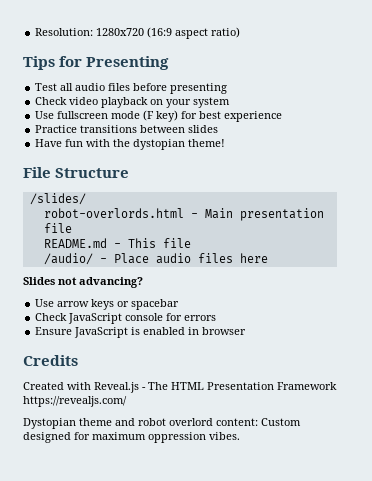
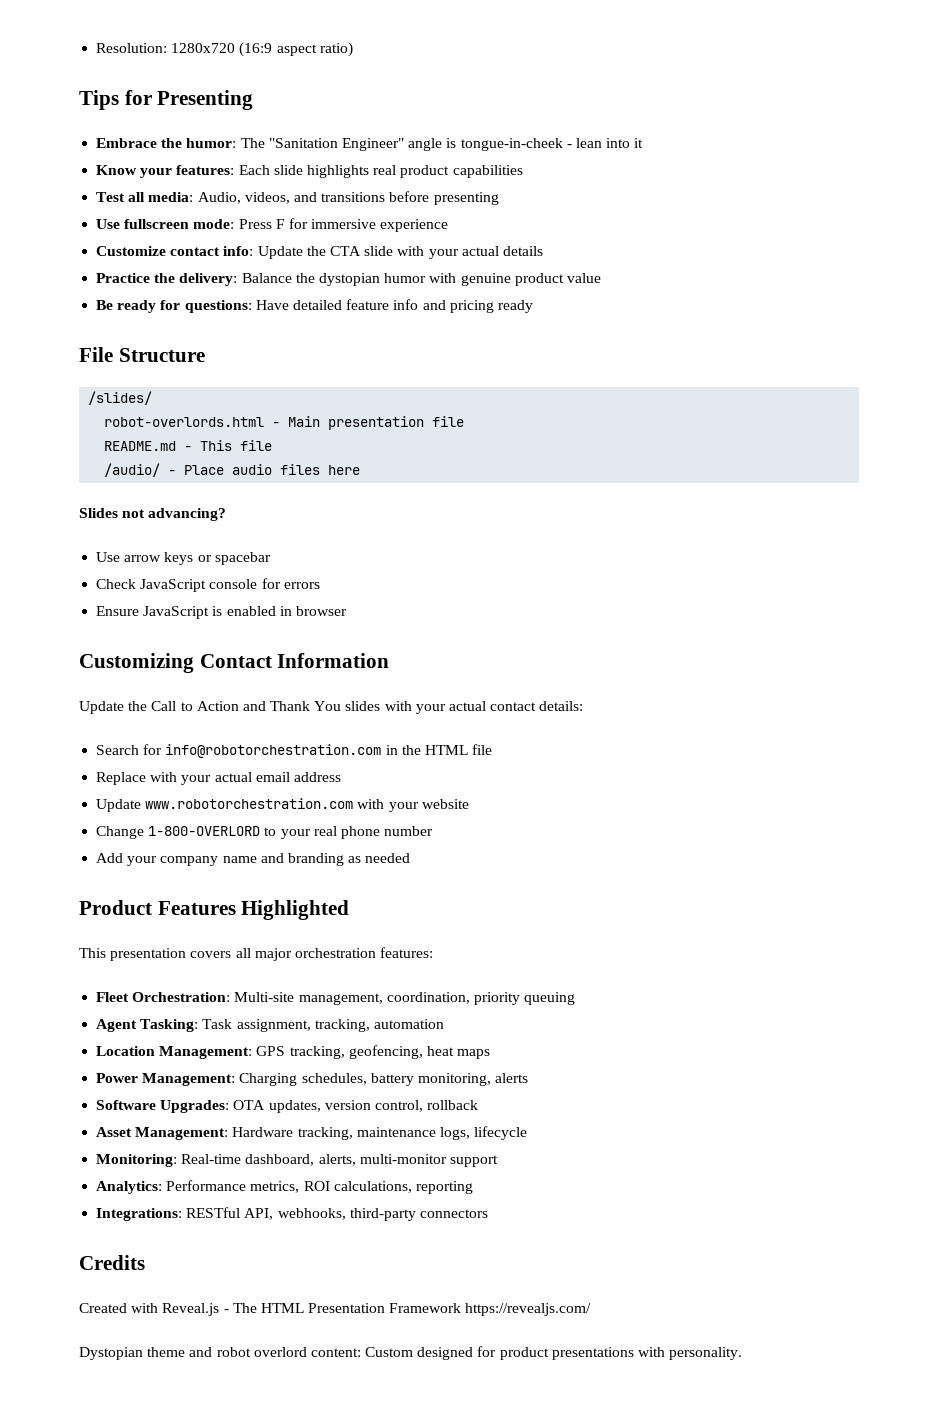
[35,83,228,94] [35,97,231,108] [35,110,283,122] [35,125,219,133] [35,139,226,150] Test all audio files before presenting // Check video playback on your system // Use fullscreen mode (F key) for best experience // Practice transitions between slides // Have fun with the dystopian theme! -> [96,138,644,151] [96,165,523,178] [96,191,499,205] [96,218,449,232] [96,246,543,259] [96,273,601,286] [96,299,533,313] Embrace the humor: The "Sanitation Engineer" angle is tongue-in-cheek - lean into it // Know your features: Each slide highlights real product capabilities // Test all media: Audio, videos, and transitions before presenting // Use fullscreen mode: Press F for immersive experience // Customize contact info: Update the CTA slide with your actual details // Practice the delivery: Balance the dystopian humor with genuine product value // Be ready for questions: Have detailed feature info and pricing ready
(247, 331) none -> [79,653,390,673] [79,701,584,714] [96,744,493,758] [96,772,341,785] [96,798,469,812] [96,826,434,839] [96,853,411,866] [79,900,350,920] [79,947,434,961] [96,992,576,1005] [96,1019,444,1032] [96,1045,491,1059] [96,1073,529,1086] [96,1100,479,1113] [96,1126,528,1140] [96,1154,498,1167] [96,1180,473,1194] [96,1207,488,1221] // Customizing Contact Information // Update the Call to Action and Thank You slides with your actual contact details: // Search for info@robotorchestration.com in the HTML file // Replace with your actual email address // Update www.robotorchestration.com with your website // Change 1-800-OVERLORD to your real phone number // Add your company name and branding as needed // Product Features Highlighted // This presentation covers all major orchestration features: // Fleet Orchestration: Multi-site management, coordination, priority queuing // Agent Tasking: Task assignment, tracking, automation // Location Management: GPS tracking, geofencing, heat maps // Power Management: Charging schedules, battery monitoring, alerts // Software Upgrades: OTA updates, version control, rollback // Asset Management: Hardware tracking, maintenance logs, lifecycle // Monitoring: Real-time dashboard, alerts, multi-monitor support // Analytics: Performance metrics, ROI calculations, reporting // Integrations: RESTful API, webhooks, third-party connectors
[92,432,240,443] maximum oppression vibes. -> [499,1347,743,1360] product presentations with personality.

